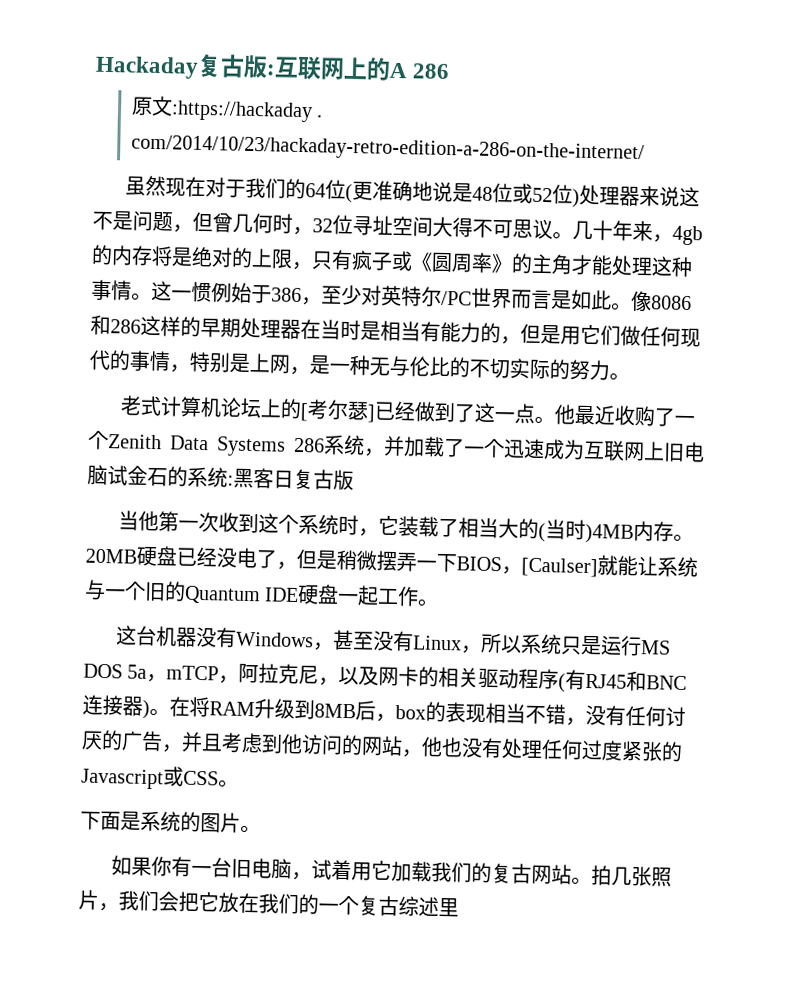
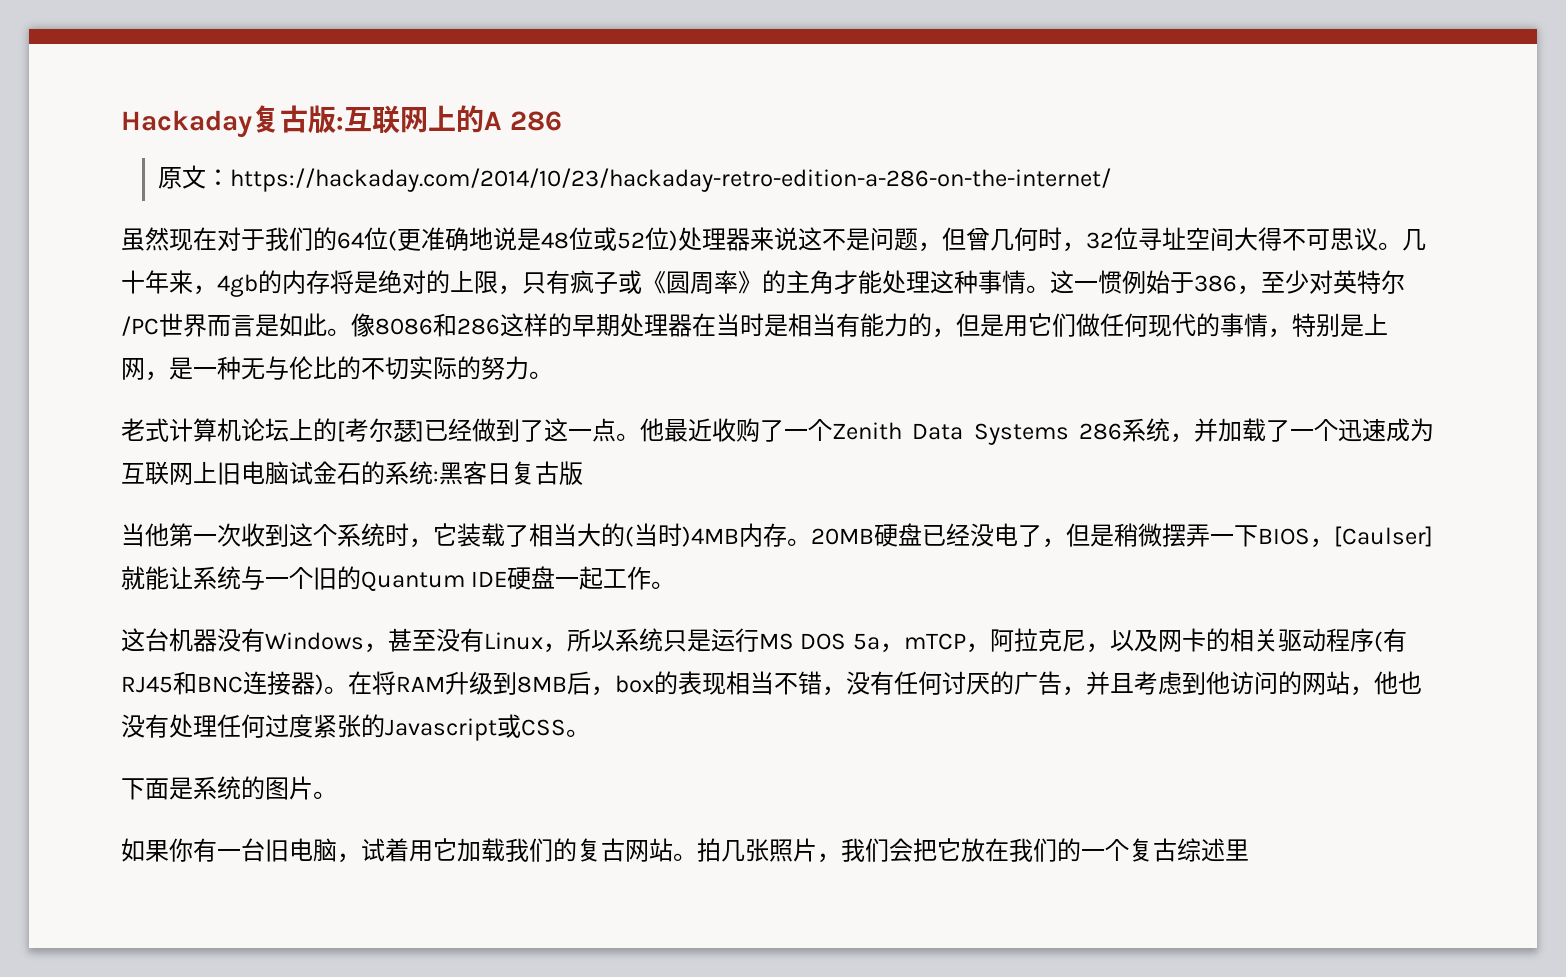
[170,100,323,123] [130,134,645,165] :https://hackaday . com/2014/10/23/hackaday-retro-edition-a-286-on-the-internet/ -> [206,168,1112,192] ：https://hackaday.com/2014/10/23/hackaday-retro-edition-a-286-on-the-internet/

